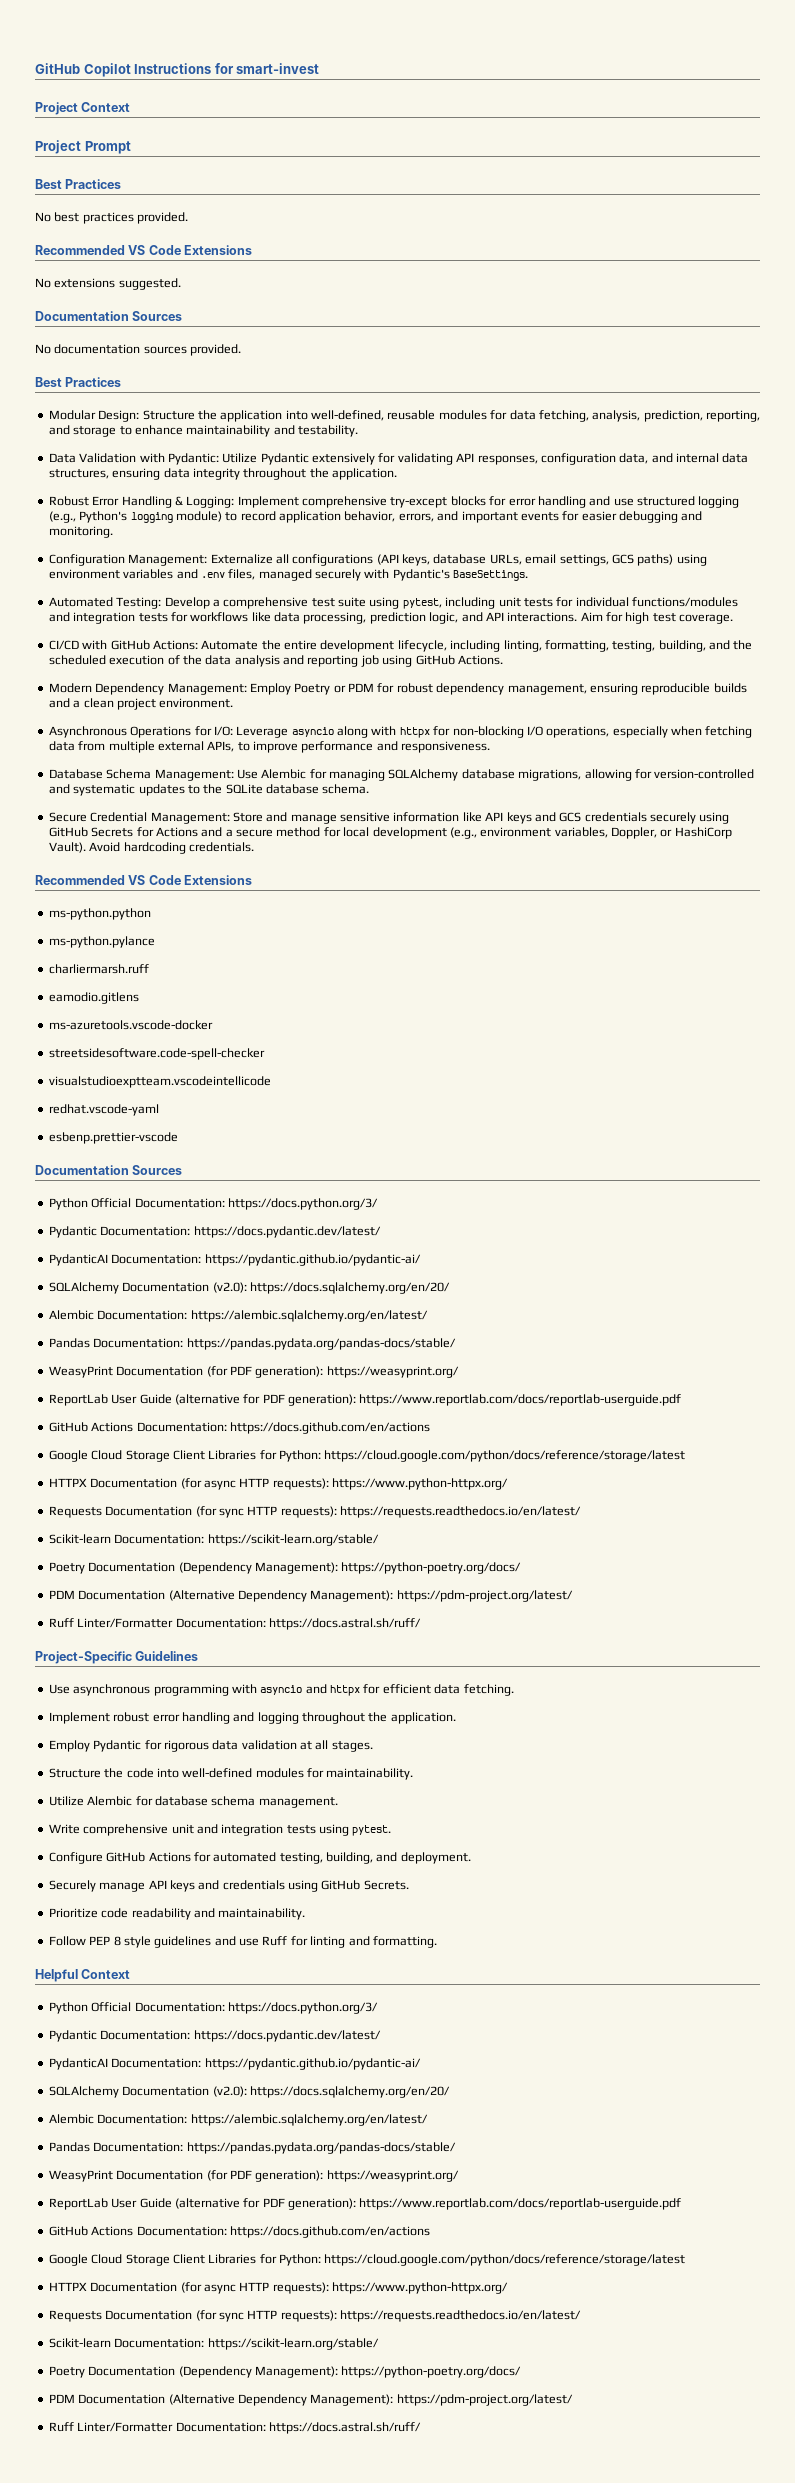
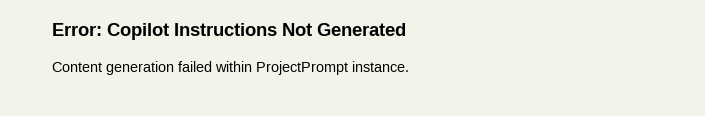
[35,63,80,74] GitHub -> [52,23,102,36] Error:
[214,63,320,74] [35,102,131,115] [35,140,131,154] [35,179,122,189] [35,212,189,224] [35,245,253,255] [35,278,181,290] [35,311,183,321] [35,344,242,356] [35,377,122,387] [48,410,760,422] [48,425,358,437] [48,453,749,465] [48,468,397,480] [48,496,740,508] [48,511,703,523] [48,526,113,538] [48,554,707,566] [48,569,529,581] [48,597,738,609] [48,612,734,624] [48,640,753,652] [48,655,503,667] [48,683,747,695] [48,698,234,710] [48,726,753,738] [48,741,491,753] [48,769,755,781] [48,784,370,796] [48,812,730,824] [48,827,732,839] [48,842,254,854] [35,875,253,885] [48,908,151,920] [48,936,155,948] [48,964,149,974] [48,992,139,1004] [48,1020,213,1030] [48,1048,265,1060] [48,1076,271,1088] [48,1104,159,1116] [48,1132,178,1144] [35,1165,183,1175] [48,1198,378,1210] [48,1226,381,1238] [48,1254,421,1266] [48,1282,450,1294] [48,1310,428,1322] [48,1338,456,1350] [48,1366,459,1378] [48,1394,682,1406] [48,1422,430,1434] [48,1450,686,1462] [48,1478,508,1490] [48,1506,581,1518] [48,1534,379,1546] [48,1562,522,1574] [48,1590,573,1602] [48,1618,421,1630] [35,1651,199,1664] [48,1684,514,1696] [48,1712,456,1724] [48,1740,373,1752] [48,1768,414,1780] [48,1796,338,1808] [48,1824,392,1836] [48,1852,471,1864] [48,1880,409,1892] [48,1908,306,1920] [48,1936,437,1948] [35,1969,131,1982] [48,2002,378,2014] [48,2030,381,2042] [48,2058,421,2070] [48,2086,450,2098] [48,2114,428,2126] [48,2142,456,2154] [48,2170,459,2182] [48,2198,682,2210] [48,2226,430,2238] [48,2254,686,2266] [48,2282,508,2294] [48,2310,581,2322] [48,2338,379,2350] [48,2366,522,2378] [48,2394,573,2406] [48,2422,421,2434] for smart-invest // Project Context // Project Prompt // Best Practices // No best practices provided. // Recommended VS Code Extensions // No extensions suggested. // Documentation Sources // No documentation sources provided. // Best Practices // Modular Design: Structure the application into well-defined, reusable modules for data fetching, analysis, prediction, reporting, and storage to enhance maintainability and testability. // Data Validation with Pydantic: Utilize Pydantic extensively for validating API responses, configuration data, and internal data structures, ensuring data integrity throughout the application. // Robust Error Handling & Logging: Implement comprehensive try-except blocks for error handling and use structured logging (e.g., Python's logging module) to record application behavior, errors, and important events for easier debugging and monitoring. // Configuration Management: Externalize all configurations (API keys, database URLs, email settings, GCS paths) using environment variables and .env files, managed securely with Pydantic's BaseSettings. // Automated Testing: Develop a comprehensive test suite using pytest, including unit tests for individual functions/modules and integration tests for workflows like data processing, prediction logic, and API interactions. Aim for high test coverage. // CI/CD with GitHub Actions: Automate the entire development lifecycle, including linting, formatting, testing, building, and the scheduled execution of the data analysis and reporting job using GitHub Actions. // Modern Dependency Management: Employ Poetry or PDM for robust dependency management, ensuring reproducible builds and a clean project environment. // Asynchronous Operations for I/O: Leverage asyncio along with httpx for non-blocking I/O operations, especially when fetching data from multiple external APIs, to improve performance and responsiveness. // Database Schema Management: Use Alembic for managing SQLAlchemy database migrations, allowing for version-controlled and systematic updates to the SQLite database schema. // Secure Credential Management: Store and manage sensitive information like API keys and GCS credentials securely using GitHub Secrets for Actions and a secure method for local development (e.g., environment variables, Doppler, or HashiCorp Vault). Avoid hardcoding credentials. // Recommended VS Code Extensions // ms-python.python // ms-python.pylance // charliermarsh.ruff // eamodio.gitlens // ms-azuretools.vscode-docker // streetsidesoftware.code-spell-checker // visualstudioexptteam.vscodeintellicode // redhat.vscode-yaml // esbenp.prettier-vscode // Documentation Sources // Python Official Documentation: https://docs.python.org/3/ // Pydantic Documentation: https://docs.pydantic.dev/latest/ // PydanticAI Documentation: https://pydantic.github.io/pydantic-ai/ // SQLAlchemy Documentation (v2.0): https://docs.sqlalchemy.org/en/20/ // Alembic Documentation: https://alembic.sqlalchemy.org/en/latest/ // Pandas Documentation: https://pandas.pydata.org/pandas-docs/stable/ // WeasyPrint Documentation (for PDF generation): https://weasyprint.org/ // ReportLab User Guide (alternative for PDF generation): https://www.reportlab.com/docs/reportlab-userguide.pdf // GitHub Actions Documentation: https://docs.github.com/en/actions // Google Cloud Storage Client Libraries for Python: https://cloud.google.com/python/docs/reference/storage/latest // HTTPX Documentation (for async HTTP requests): https://www.python-httpx.org/ // Requests Documentation (for sync HTTP requests): https://requests.readthedocs.io/en/latest/ // Scikit-learn Documentation: https://scikit-learn.org/stable/ // Poetry Documentation (Dependency Management): https://python-poetry.org/docs/ // PDM Documentation (Alternative Dependency Management): https://pdm-project.org/latest/ // Ruff Linter/Formatter Documentation: https://docs.astral.sh/ruff/ // Project-Specific Guidelines // Use asynchronous programming with asyncio and httpx for efficient data fetching. // Implement robust error handling and logging throughout the application. // Employ Pydantic for rigorous data validation at all stages. // Structure the code into well-defined modules for maintainability. // Utilize Alembic for database schema management. // Write comprehensive unit and integration tests using pytest. // Configure GitHub Actions for automated testing, building, and deployment. // Securely manage API keys and credentials using GitHub Secrets. // Prioritize code readability and maintainability. // Follow PEP 8 style guidelines and use Ruff for linting and formatting. // Helpful Context // Python Official Documentation: https://docs.python.org/3/ // Pydantic Documentation: https://docs.pydantic.dev/latest/ // PydanticAI Documentation: https://pydantic.github.io/pydantic-ai/ // SQLAlchemy Documentation (v2.0): https://docs.sqlalchemy.org/en/20/ // Alembic Documentation: https://alembic.sqlalchemy.org/en/latest/ // Pandas Documentation: https://pandas.pydata.org/pandas-docs/stable/ // WeasyPrint Documentation (for PDF generation): https://weasyprint.org/ // ReportLab User Guide (alternative for PDF generation): https://www.reportlab.com/docs/reportlab-userguide.pdf // GitHub Actions Documentation: https://docs.github.com/en/actions // Google Cloud Storage Client Libraries for Python: https://cloud.google.com/python/docs/reference/storage/latest // HTTPX Documentation (for async HTTP requests): https://www.python-httpx.org/ // Requests Documentation (for sync HTTP requests): https://requests.readthedocs.io/en/latest/ // Scikit-learn Documentation: https://scikit-learn.org/stable/ // Poetry Documentation (Dependency Management): https://python-poetry.org/docs/ // PDM Documentation (Alternative Dependency Management): https://pdm-project.org/latest/ // Ruff Linter/Formatter Documentation: https://docs.astral.sh/ruff/ -> [282,23,406,36] [52,61,409,75] Not Generated // Content generation failed within ProjectPrompt instance.

